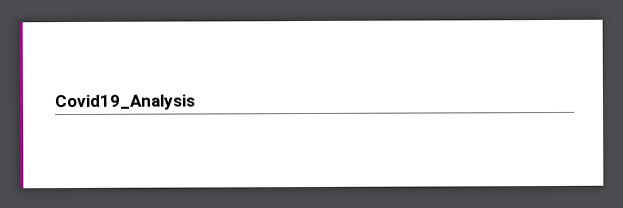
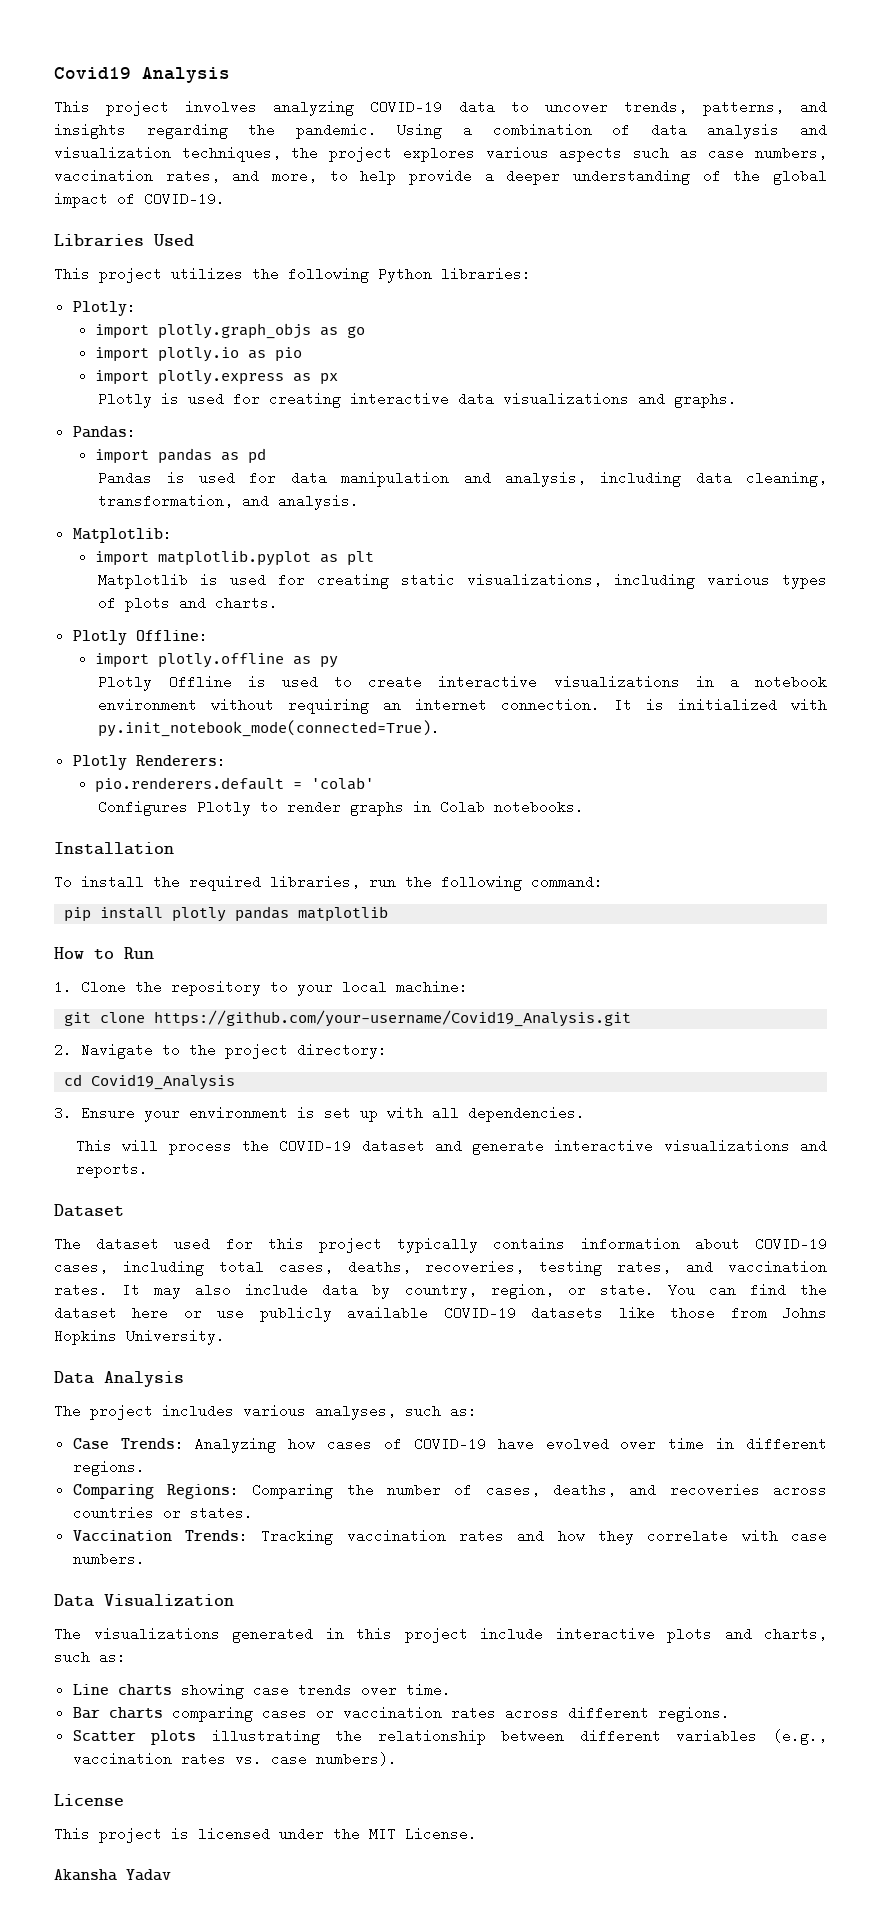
[54,94,196,111] Covid19_Analysis -> [54,67,230,83] [54,100,828,116] [54,123,828,139] [54,146,828,162] [54,169,827,185] [54,192,225,208] [54,234,194,247] [54,267,531,283] [72,300,136,316] [94,323,365,339] [94,347,302,362] [94,370,338,385] [98,392,738,408] [72,425,136,439] [94,448,266,464] [98,471,827,487] [98,494,360,510] [72,527,172,543] [94,550,374,566] [98,573,827,589] [98,596,279,612] [72,629,208,645] [94,653,338,668] [98,675,827,691] [98,698,827,714] [98,720,441,737] [72,754,226,770] [94,777,374,793] [98,800,585,816] [54,842,174,855] [54,875,603,891] [64,906,389,922] [54,947,154,959] [54,980,468,996] [64,1010,632,1027] [54,1043,387,1059] [64,1074,236,1090] [54,1106,585,1122] [76,1139,827,1155] [76,1162,149,1178] [54,1204,124,1217] [54,1237,828,1253] [54,1260,828,1276] [54,1283,827,1299] [54,1306,828,1322] [54,1329,225,1345] [54,1371,184,1387] [54,1404,477,1420] [72,1437,828,1453] [72,1460,145,1476] [72,1483,828,1499] [72,1506,253,1520] [72,1529,828,1545] [72,1552,145,1566] [54,1594,234,1607] [54,1627,827,1643] [54,1650,126,1664] [72,1683,451,1699] [72,1706,730,1722] [72,1729,828,1745] [72,1752,397,1766] [54,1794,124,1806] [54,1827,477,1843] [54,1869,171,1881] Covid19 Analysis // This project involves analyzing COVID-19 data to uncover trends, patterns, and insights regarding the pandemic. Using a combination of data analysis and visualization techniques, the project explores various aspects such as case numbers, vaccination rates, and more, to help provide a deeper understanding of the global impact of COVID-19. // Libraries Used // This project utilizes the following Python libraries: // Plotly: // import plotly.graph_objs as go // import plotly.io as pio // import plotly.express as px // Plotly is used for creating interactive data visualizations and graphs. // Pandas: // import pandas as pd // Pandas is used for data manipulation and analysis, including data cleaning, transformation, and analysis. // Matplotlib: // import matplotlib.pyplot as plt // Matplotlib is used for creating static visualizations, including various types of plots and charts. // Plotly Offline: // import plotly.offline as py // Plotly Offline is used to create interactive visualizations in a notebook environment without requiring an internet connection. It is initialized with py.init_notebook_mode(connected=True). // Plotly Renderers: // pio.renderers.default = 'colab' // Configures Plotly to render graphs in Colab notebooks. // Installation // To install the required libraries, run the following command: // pip install plotly pandas matplotlib // How to Run // 1. Clone the repository to your local machine: // git clone https://github.com/your-username/Covid19_Analysis.git // 2. Navigate to the project directory: // cd Covid19_Analysis // 3. Ensure your environment is set up with all dependencies. // This will process the COVID-19 dataset and generate interactive visualizations and reports. // Dataset // The dataset used for this project typically contains information about COVID-19 cases, including total cases, deaths, recoveries, testing rates, and vaccination rates. It may also include data by country, region, or state. You can find the dataset here or use publicly available COVID-19 datasets like those from Johns Hopkins University. // Data Analysis // The project includes various analyses, such as: // Case Trends: Analyzing how cases of COVID-19 have evolved over time in different regions. // Comparing Regions: Comparing the number of cases, deaths, and recoveries across countries or states. // Vaccination Trends: Tracking vaccination rates and how they correlate with case numbers. // Data Visualization // The visualizations generated in this project include interactive plots and charts, such as: // Line charts showing case trends over time. // Bar charts comparing cases or vaccination rates across different regions. // Scatter plots illustrating the relationship between different variables (e.g., vaccination rates vs. case numbers). // License // This project is licensed under the MIT License. // Akansha Yadav

